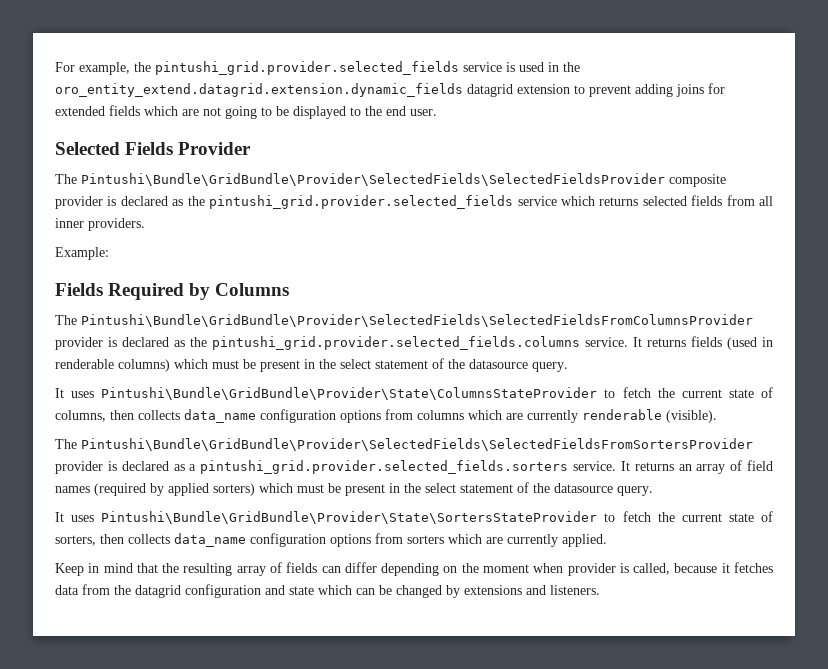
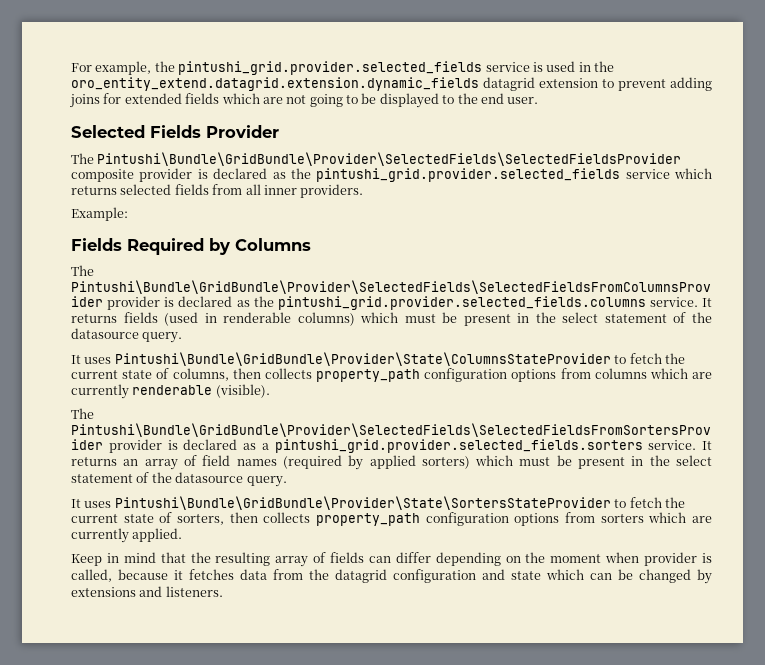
[184,409,256,423] data_name -> [316,369,420,382] property_path
[174,533,246,547] data_name -> [316,513,420,526] property_path

